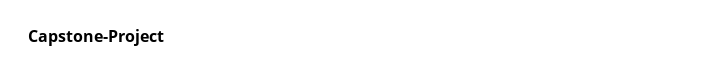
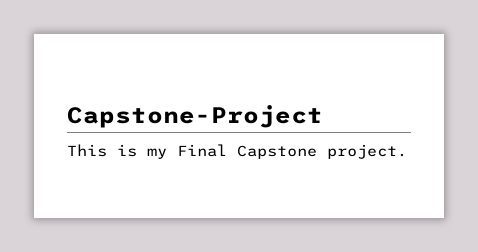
(164, 37) none -> [67,144,407,159] // This is my Final Capstone project.

